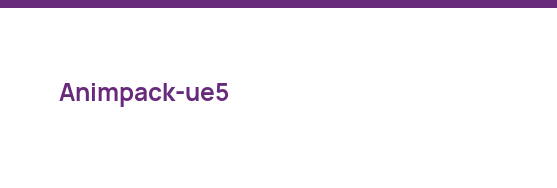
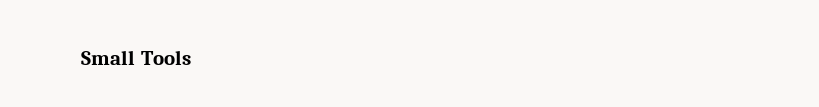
[59,83,229,107] Animpack-ue5 -> [81,50,191,65] Small Tools

